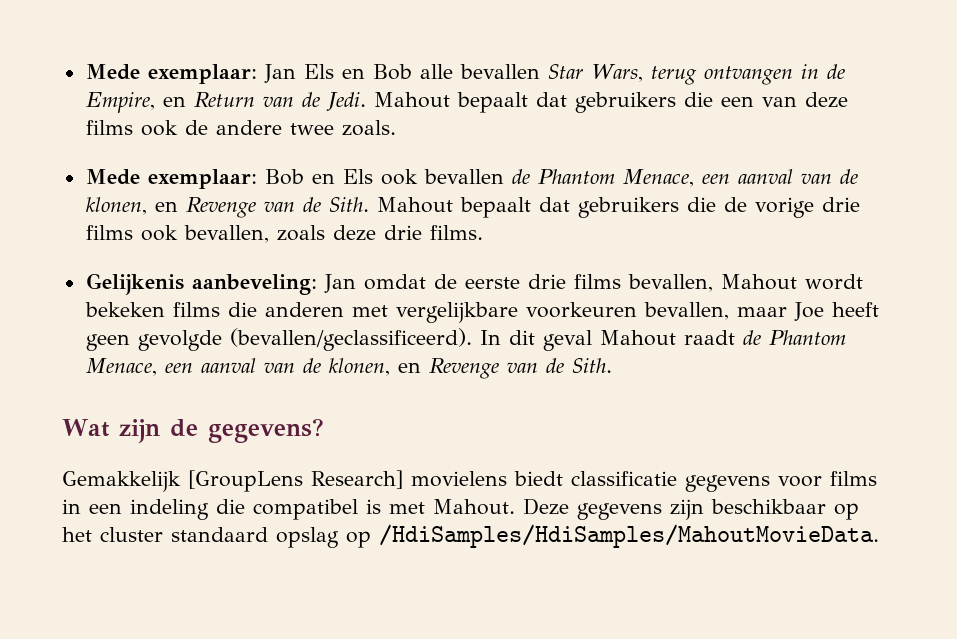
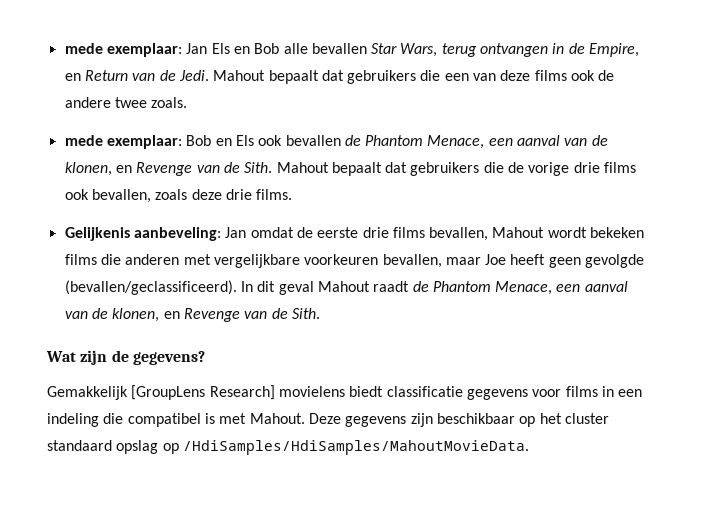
[85,64,140,80] Mede -> [64,43,103,54] mede
[85,169,140,185] Mede -> [64,135,103,146] mede

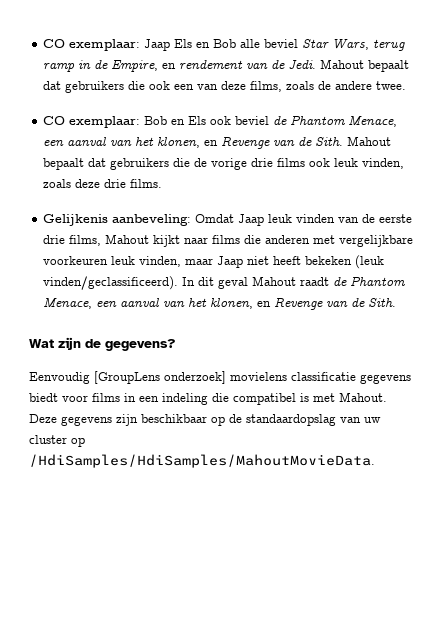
[64,43,208,57] mede exemplaar: Jan -> [43,39,171,51] CO exemplaar: Jaap
[311,43,367,54] bevallen -> [264,39,299,48] beviel
[480,43,549,57] ontvangen -> [43,63,76,72] ramp
[84,70,128,81] Return -> [179,60,244,69] rendement
(441, 75) none -> [149,81,171,90] ook
[534,70,615,81] [64,97,188,108] [64,135,103,146] films ook de andere twee zoals. // mede -> [250,81,407,92] [43,116,66,125] films, zoals de andere twee. // CO
[285,135,608,149] bevallen de Phantom Menace, een aanval van de -> [235,115,398,127] [43,137,155,146] beviel de Phantom Menace, een aanval van het
[91,189,151,203] bevallen, -> [334,158,405,169] leuk vinden,
[225,227,645,241] Jan omdat de eerste drie films bevallen, Mahout wordt bekeken -> [195,214,413,226] [43,234,209,247] Omdat Jaap leuk vinden van de eerste drie films, Mahout kijkt naar
[382,254,645,268] [64,280,237,295] bevallen, maar Joe heeft geen gevolgde (bevallen/geclassificeerd). -> [111,255,385,269] [43,276,179,290] leuk vinden, maar Jaap niet heeft bekeken (leuk vinden/geclassificeerd).
[91,308,108,319] de -> [188,298,208,307] het
[47,385,384,400] Gemakkelijk [GroupLens Research] movielens biedt -> [29,371,287,384] Eenvoudig [GroupLens onderzoek] movielens
(528, 394) none -> [29,393,58,402] biedt
[539,413,609,424] [47,440,159,454] het cluster standaard opslag -> [229,414,381,426] [29,435,67,444] de standaardopslag van uw cluster

